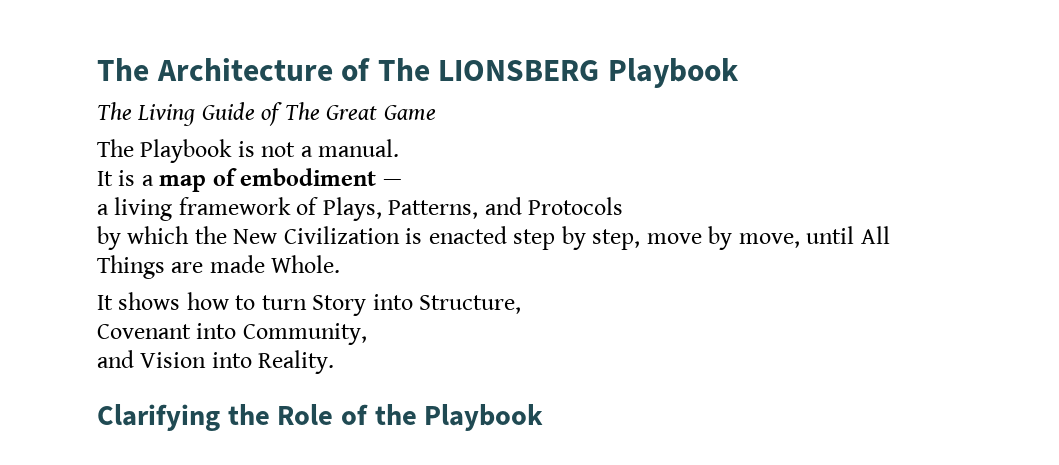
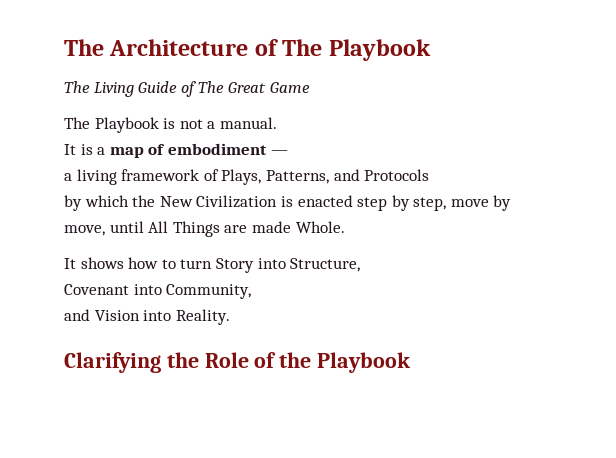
[438,60,600,81] LIONSBERG -> (323, 47) none

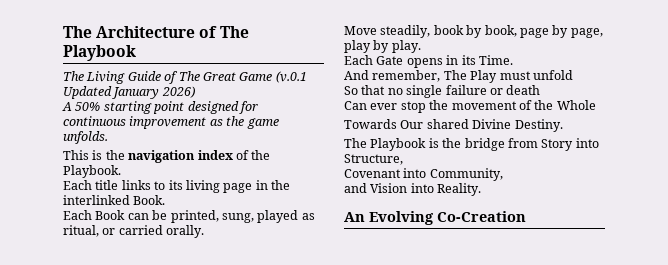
[64,117,277,133] [64,143,288,158] [64,169,430,185] [64,195,512,211] [64,221,345,237] [64,257,213,269] // The Playbook is not a manual. // It is a map of embodiment — // a living framework of Plays, Patterns, and Protocols // by which the New Civilization is enacted step by step, move by move, until All Things are made Whole. // It shows how to turn -> [275,71,307,83] [63,86,195,99] [62,101,258,114] [63,116,279,129] [63,131,108,144] [63,150,271,163] [63,165,121,178] [63,180,290,193] [63,195,166,205] [63,210,315,223] [63,225,205,238] [344,25,603,38] [344,40,421,53] [344,55,513,68] [344,70,573,83] [344,85,541,98] [344,100,596,113] [344,119,563,132] [344,138,538,151] (v.0.1 Updated January 2026) // A 50% starting point designed for continuous improvement as the game unfolds. // This is the navigation index of the Playbook. // Each title links to its living page in the interlinked Book. // Each Book can be printed, sung, played as ritual, or carried orally. // Move steadily, book by book, page by page, play by play. // Each Gate opens in its Time. // And remember, The Play must unfold // So that no single failure or death // Can ever stop the movement of the Whole // Towards Our shared Divine Destiny. // The Playbook is the bridge from
[64,352,412,373] Clarifying the Role of the Playbook -> [344,211,526,225] An Evolving Co-Creation

